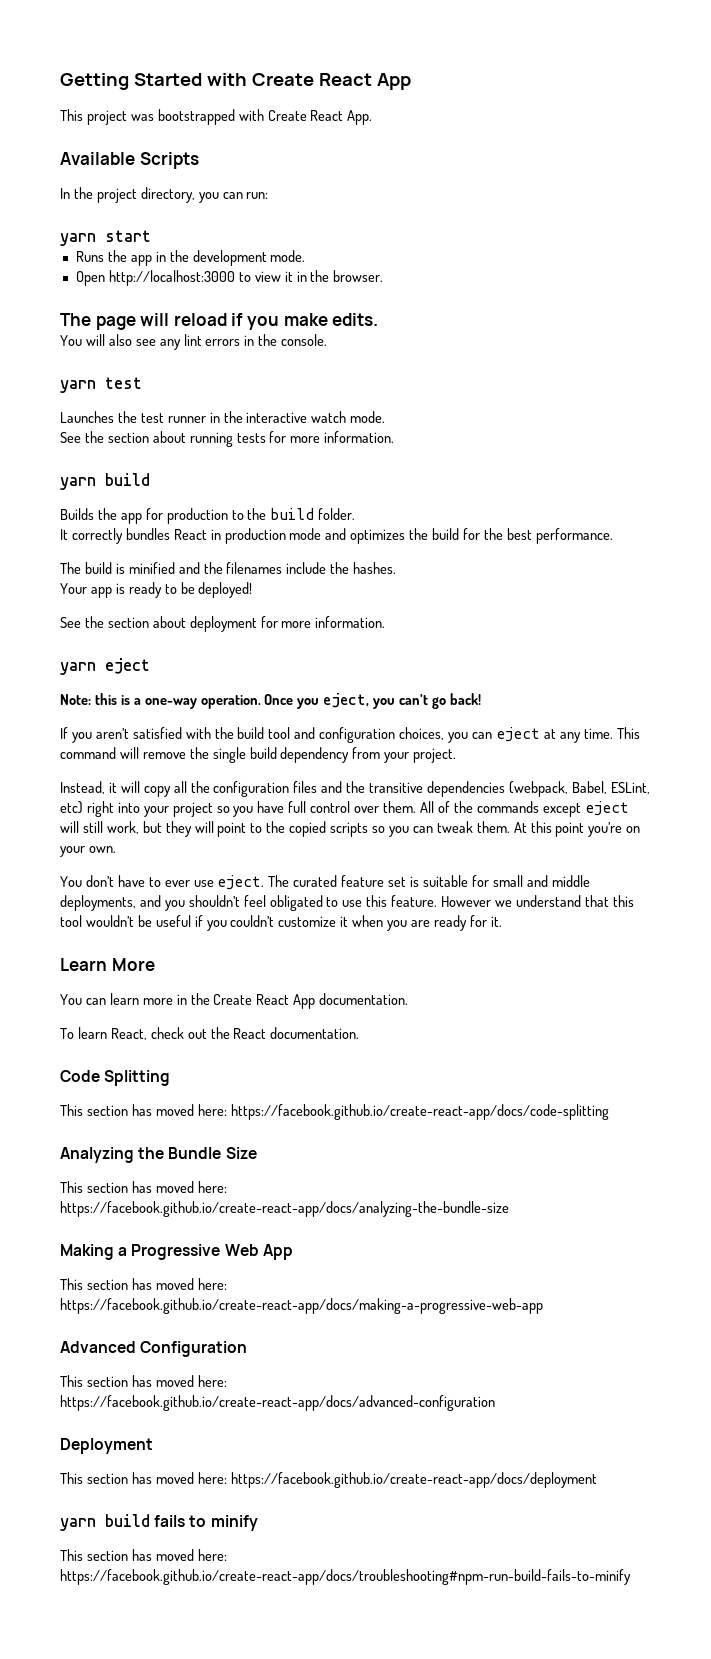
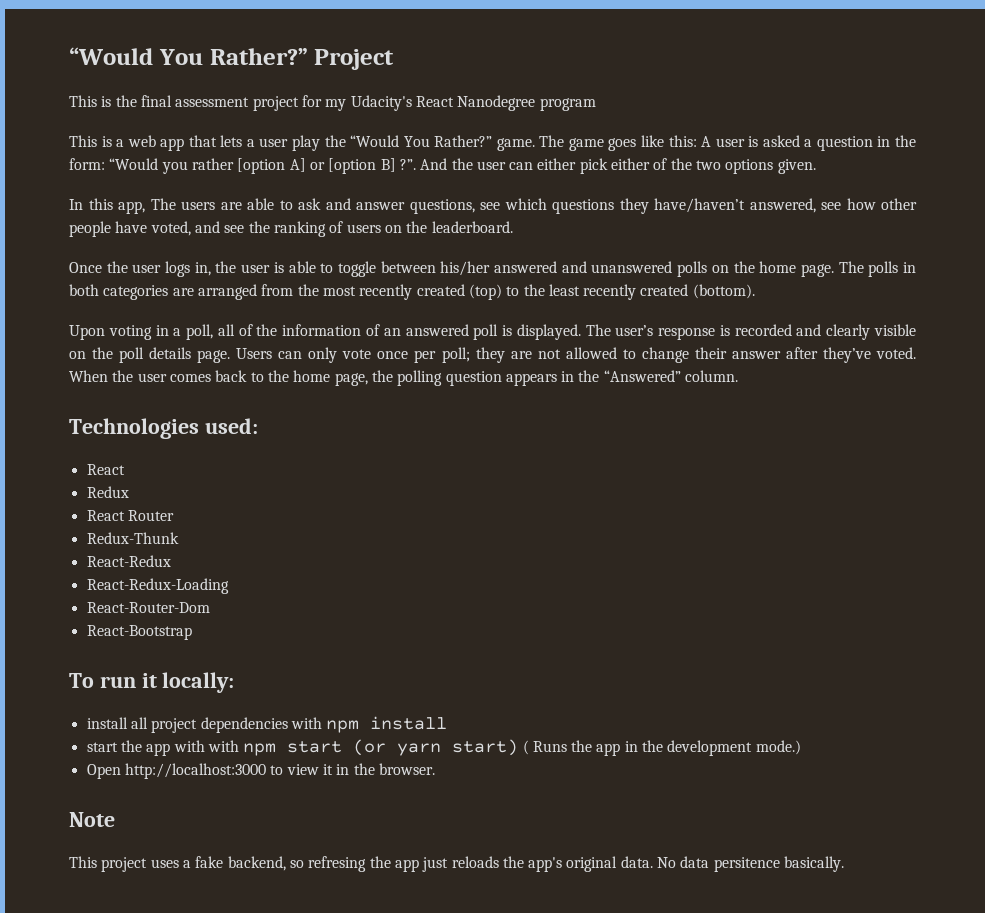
[60,73,411,90] [60,109,373,125] [60,152,199,169] [60,187,269,203] [60,230,151,246] Getting Started with Create React App // This project was bootstrapped with Create React App. // Available Scripts // In the project directory, you can run: // yarn start // -> [69,47,395,70] [69,95,596,111] [69,135,916,151] [69,158,816,174] [69,198,917,214] [69,221,513,237] [69,261,916,277] [69,284,755,300] [69,324,916,340] [69,347,916,363] [69,370,739,386] [69,418,258,439] [86,464,125,475] [86,486,129,498] [86,510,174,521] [86,532,179,544] [86,555,171,567] [86,578,229,594] [86,602,210,613] [86,625,192,640] [69,672,235,693] [86,716,448,733] [86,739,529,756] “Would You Rather?” Project // This is the final assessment project for my Udacity's React Nanodegree program // This is a web app that lets a user play the “Would You Rather?” game. The game goes like this: A user is asked a question in the form: “Would you rather [option A] or [option B] ?”. And the user can either pick either of the two options given. // In this app, The users are able to ask and answer questions, see which questions they have/haven’t answered, see how other people have voted, and see the ranking of users on the leaderboard. // Once the user logs in, the user is able to toggle between his/her answered and unanswered polls on the home page. The polls in both categories are arranged from the most recently created (top) to the least recently created (bottom). // Upon voting in a poll, all of the information of an answered poll is displayed. The user’s response is recorded and clearly visible on the poll details page. Users can only vote once per poll; they are not allowed to change their answer after they’ve voted. When the user comes back to the home page, the polling question appears in the “Answered” column. // Technologies used: // React // Redux // React Router // Redux-Thunk // React-Redux // React-Redux-Loading // React-Router-Dom // React-Bootstrap // To run it locally: // install all project dependencies with npm install // start the app with with npm start (or yarn start) (
[270,250,306,262] mode. -> [755,740,801,755] mode.)
[60,313,379,330] [60,334,328,350] [60,377,142,393] [60,411,386,423] [60,431,395,447] [60,473,150,490] [60,508,356,524] [60,528,613,544] [60,562,397,574] [60,582,253,598] [60,616,386,632] [60,658,150,675] [60,693,481,709] [60,727,640,743] [60,747,457,763] [60,781,650,797] [60,801,629,817] [60,821,641,837] [60,846,116,857] [60,875,590,890] [60,895,634,911] [60,915,502,931] [60,958,155,971] [60,993,409,1009] [60,1027,360,1040] [60,1070,171,1086] [60,1104,609,1120] [60,1147,257,1163] [60,1181,227,1193] [60,1201,509,1217] [60,1244,293,1260] [60,1278,227,1290] [60,1298,543,1314] [60,1341,248,1357] [60,1375,227,1387] [60,1395,495,1411] [60,1438,153,1454] [60,1472,597,1488] [60,1514,258,1531] [60,1549,227,1561] [60,1569,631,1585] The page will reload if you make edits. // You will also see any lint errors in the console. // yarn test // Launches the test runner in the interactive watch mode. // See the section about running tests for more information. // yarn build // Builds the app for production to the build folder. // It correctly bundles React in production mode and optimizes the build for the best performance. // The build is minified and the filenames include the hashes. // Your app is ready to be deployed! // See the section about deployment for more information. // yarn eject // Note: this is a one-way operation. Once you eject, you can’t go back! // If you aren’t satisfied with the build tool and configuration choices, you can eject at any time. This command will remove the single build dependency from your project. // Instead, it will copy all the configuration files and the transitive dependencies (webpack, Babel, ESLint, etc) right into your project so you have full control over them. All of the commands except eject will still work, but they will point to the copied scripts so you can tweak them. At this point you’re on your own. // You don’t have to ever use eject. The curated feature set is suitable for small and middle deployments, and you shouldn’t feel obligated to use this feature. However we understand that this tool wouldn’t be useful if you couldn’t customize it when you are ready for it. // Learn More // You can learn more in the Create React App documentation. // To learn React, check out the React documentation. // Code Splitting // This section has moved here: https://facebook.github.io/create-react-app/docs/code-splitting // Analyzing the Bundle Size // This section has moved here: https://facebook.github.io/create-react-app/docs/analyzing-the-bundle-size // Making a Progressive Web App // This section has moved here: https://facebook.github.io/create-react-app/docs/making-a-progressive-web-app // Advanced Configuration // This section has moved here: https://facebook.github.io/create-react-app/docs/advanced-configuration // Deployment // This section has moved here: https://facebook.github.io/create-react-app/docs/deployment // yarn build fails to minify // This section has moved here: https://facebook.github.io/create-react-app/docs/troubleshooting#npm-run-build-fails-to-minify -> [69,812,115,827] [69,856,845,872] Note // This project uses a fake backend, so refresing the app just reloads the app's original data. No data persitence basically.

